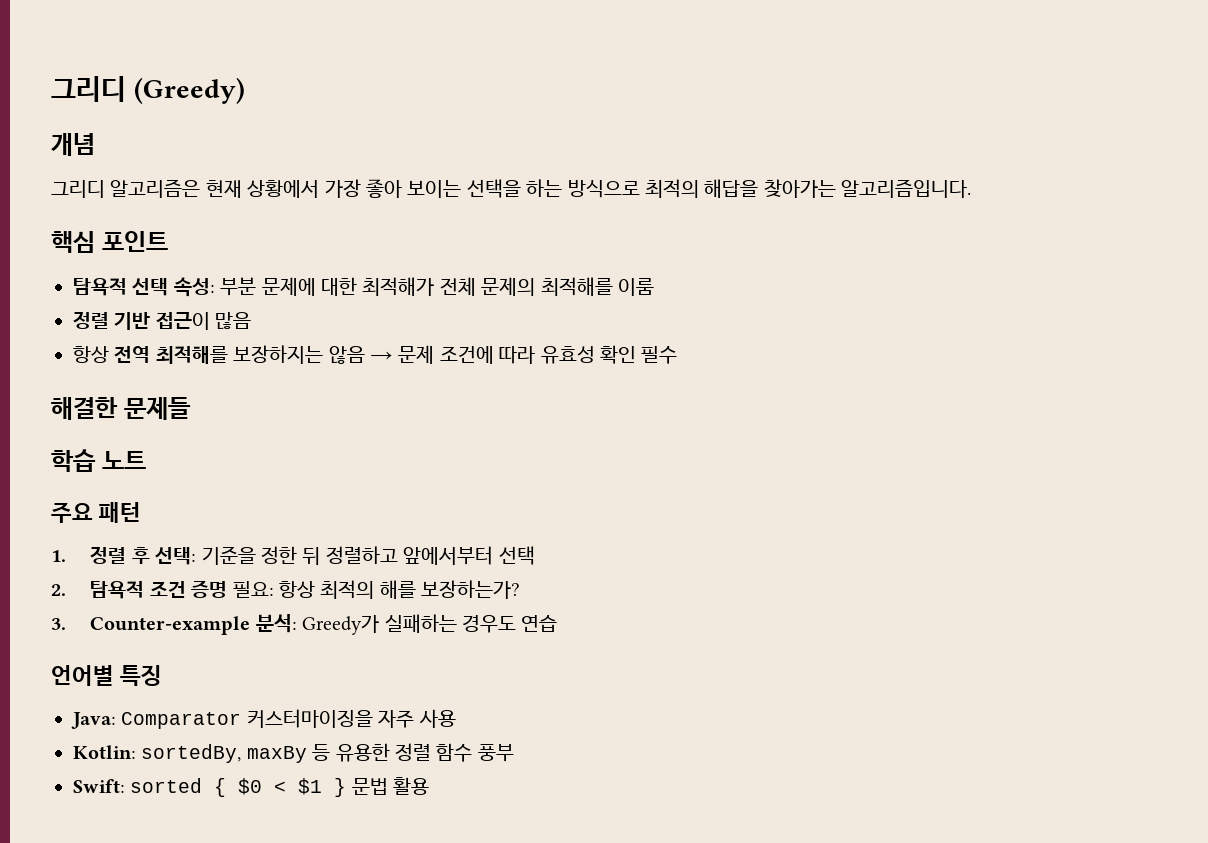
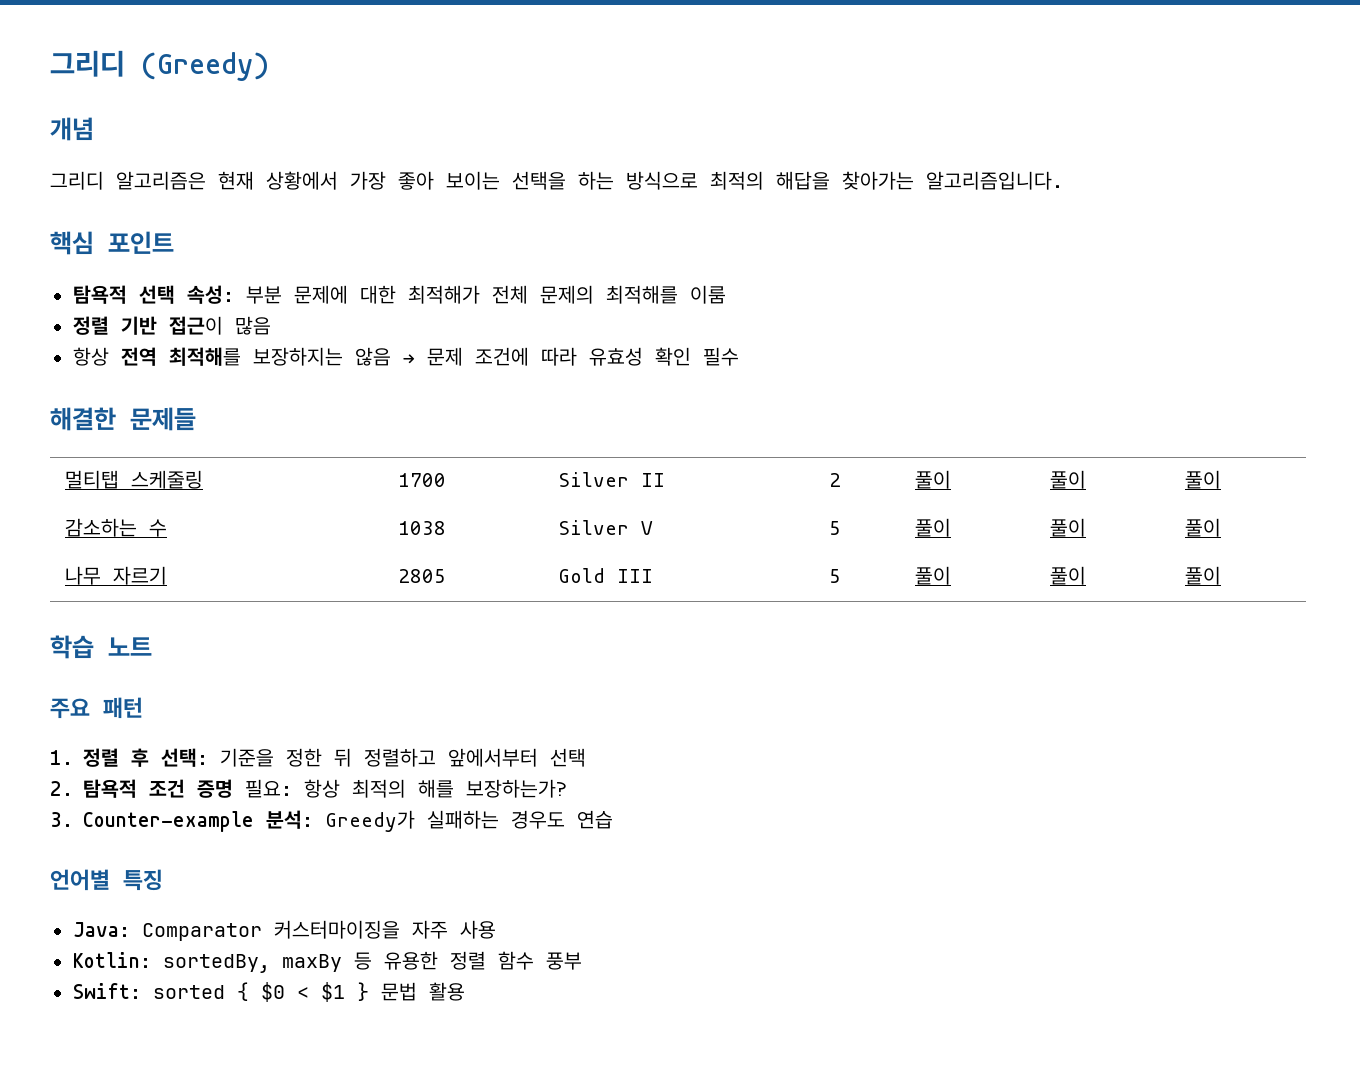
(191, 408) none -> [64,470,203,489] [397,473,446,487] [557,472,665,487] [828,473,841,487] [914,470,951,489] [1049,470,1086,489] [1184,470,1221,489] [64,518,167,537] [397,521,446,535] [557,520,653,535] [828,521,841,535] [914,518,951,537] [1049,518,1086,537] [1184,518,1221,537] [64,566,167,585] [397,569,446,583] [557,568,653,583] [828,569,841,583] [914,566,951,585] [1049,566,1086,585] [1184,566,1221,585] // 멀티탭 스케줄링 | 1700 | Silver II | 2 | 풀이 | 풀이 | 풀이 // 감소하는 수 | 1038 | Silver V | 5 | 풀이 | 풀이 | 풀이 // 나무 자르기 | 2805 | Gold III | 5 | 풀이 | 풀이 | 풀이

